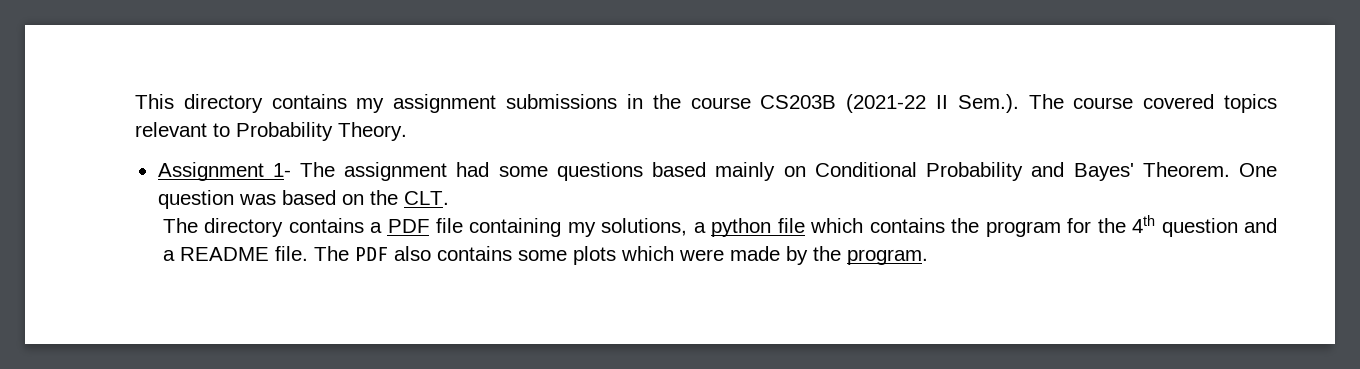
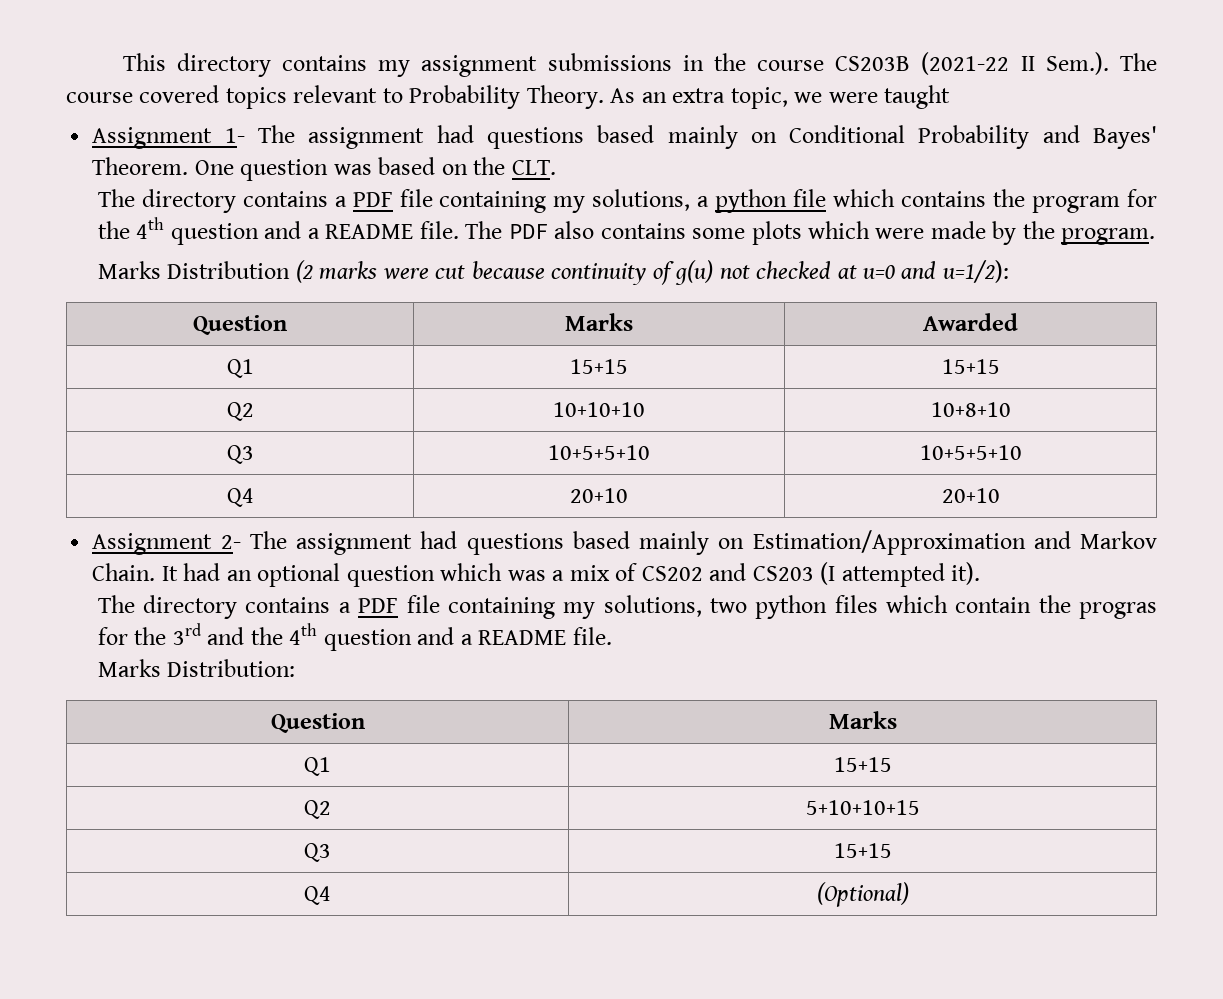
(407, 131) none -> [610,85,951,109] As an extra topic, we were taught
[498,166,548,177] some -> (474, 134) none
(928, 257) none -> [97,260,1009,285] [193,315,287,335] [565,313,633,331] [923,313,1019,331] [226,359,254,378] [570,359,628,374] [941,359,1000,374] [226,402,254,421] [553,402,645,417] [930,402,1011,417] [226,445,254,464] [548,445,650,460] [919,445,1022,460] [226,488,254,507] [570,488,628,503] [941,488,1000,503] [92,530,1157,555] [92,562,981,587] [97,595,1157,619] [97,623,612,651] [97,659,296,677] [270,713,365,733] [828,711,897,729] [304,757,331,776] [833,757,892,772] [304,800,331,819] [805,800,920,815] [304,843,331,862] [833,843,892,858] [304,886,331,905] [816,882,909,907] // Marks Distribution (2 marks were cut because continuity of g(u) not checked at u=0 and u=1/2): // Question | Marks | Awarded // Q1 | 15+15 | 15+15 // Q2 | 10+10+10 | 10+8+10 // Q3 | 10+5+5+10 | 10+5+5+10 // Q4 | 20+10 | 20+10 // Assignment 2- The assignment had questions based mainly on Estimation/Approximation and Markov Chain. It had an optional question which was a mix of CS202 and CS203 (I attempted it). // The directory contains a PDF file containing my solutions, two python files which contain the progras for the 3rd and the 4th question and a README file. // Marks Distribution: // Question | Marks // Q1 | 15+15 // Q2 | 5+10+10+15 // Q3 | 15+15 // Q4 | (Optional)

